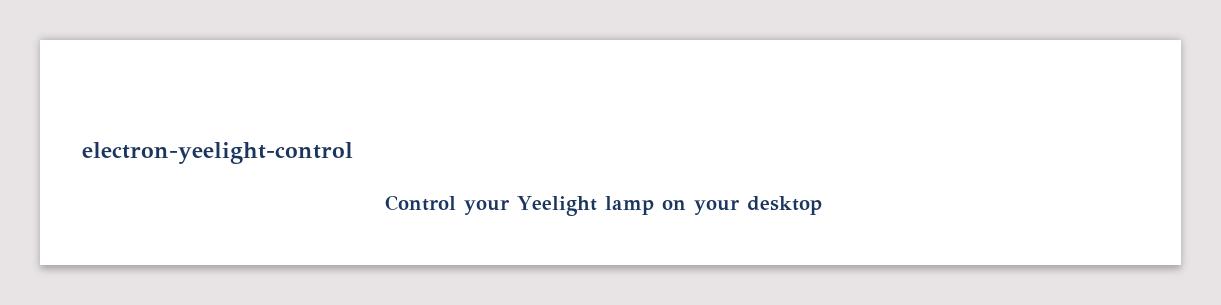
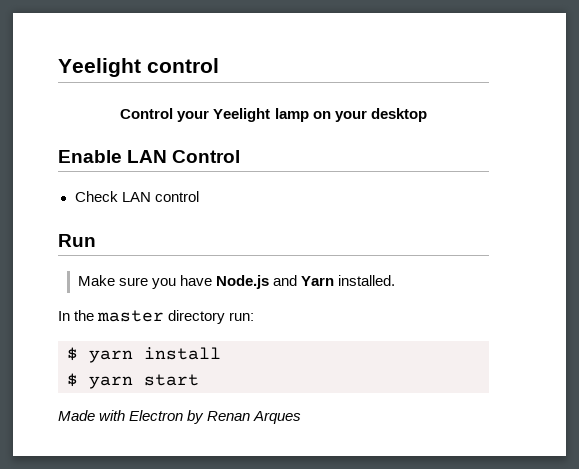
[82,142,353,164] electron-yeelight-control -> [58,58,219,77] Yeelight control
(822, 205) none -> [58,150,241,163] [74,191,199,202] [58,234,96,247] [77,275,396,289] [58,310,255,324] [67,347,221,363] [67,373,199,389] [58,410,302,424] // Enable LAN Control // Check LAN control // Run // Make sure you have Node.js and Yarn installed. // In the master directory run: // $ yarn install // $ yarn start // Made with Electron by Renan Arques

